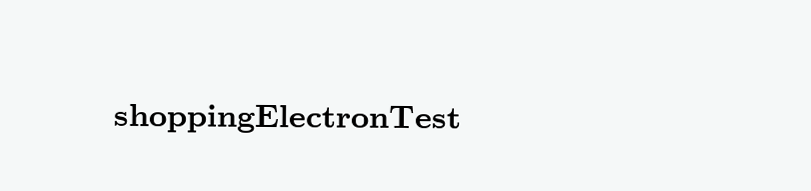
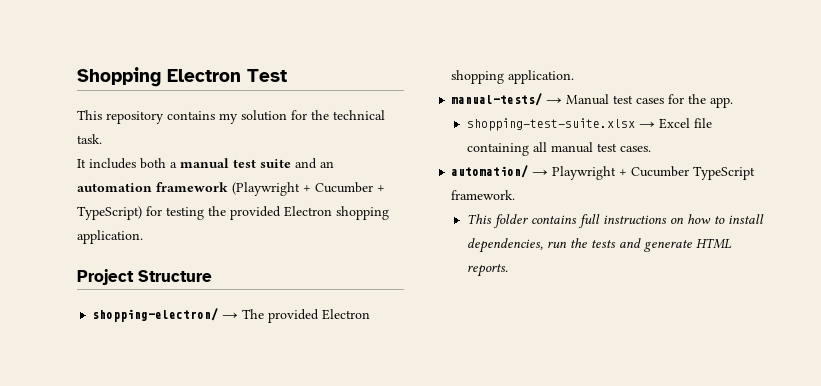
[113,103,461,135] shoppingElectronTest -> [77,67,287,87] [77,110,385,124] [77,134,102,144] [77,158,334,169] [77,182,385,196] [77,206,389,220] [77,230,143,244] [77,269,212,285] [92,308,371,323] [451,70,575,84] [451,93,734,108] [466,118,712,131] [466,142,651,156] [451,165,756,180] [451,190,516,200] [466,214,764,228] [466,238,732,253] [466,264,508,277] Shopping Electron Test // This repository contains my solution for the technical task. // It includes both a manual test suite and an automation framework (Playwright + Cucumber + TypeScript) for testing the provided Electron shopping application. // Project Structure // shopping-electron/ → The provided Electron shopping application. // manual-tests/ → Manual test cases for the app. // shopping-test-suite.xlsx → Excel file containing all manual test cases. // automation/ → Playwright + Cucumber TypeScript framework. // This folder contains full instructions on how to install dependencies, run the tests and generate HTML reports.

